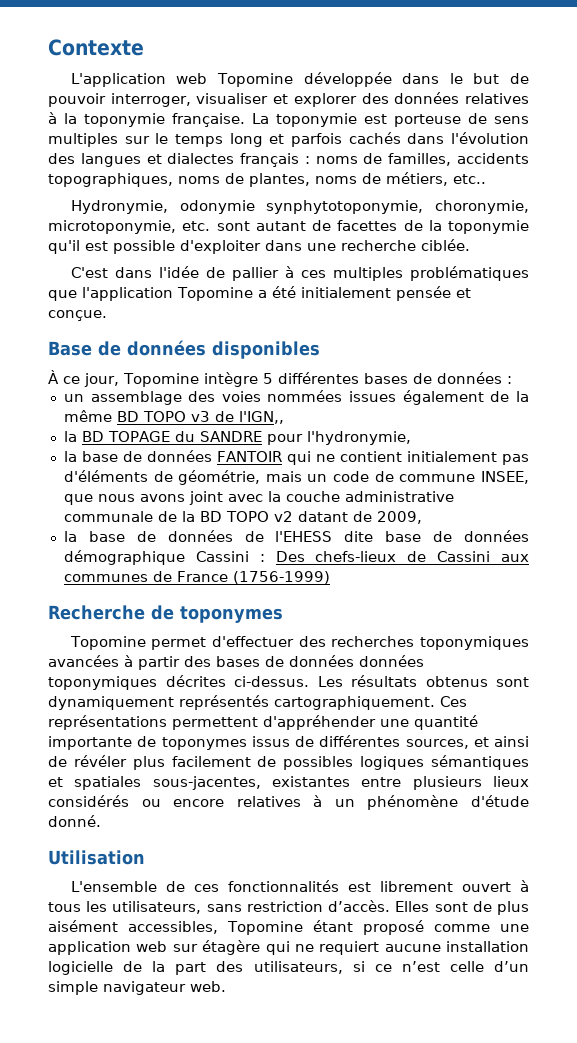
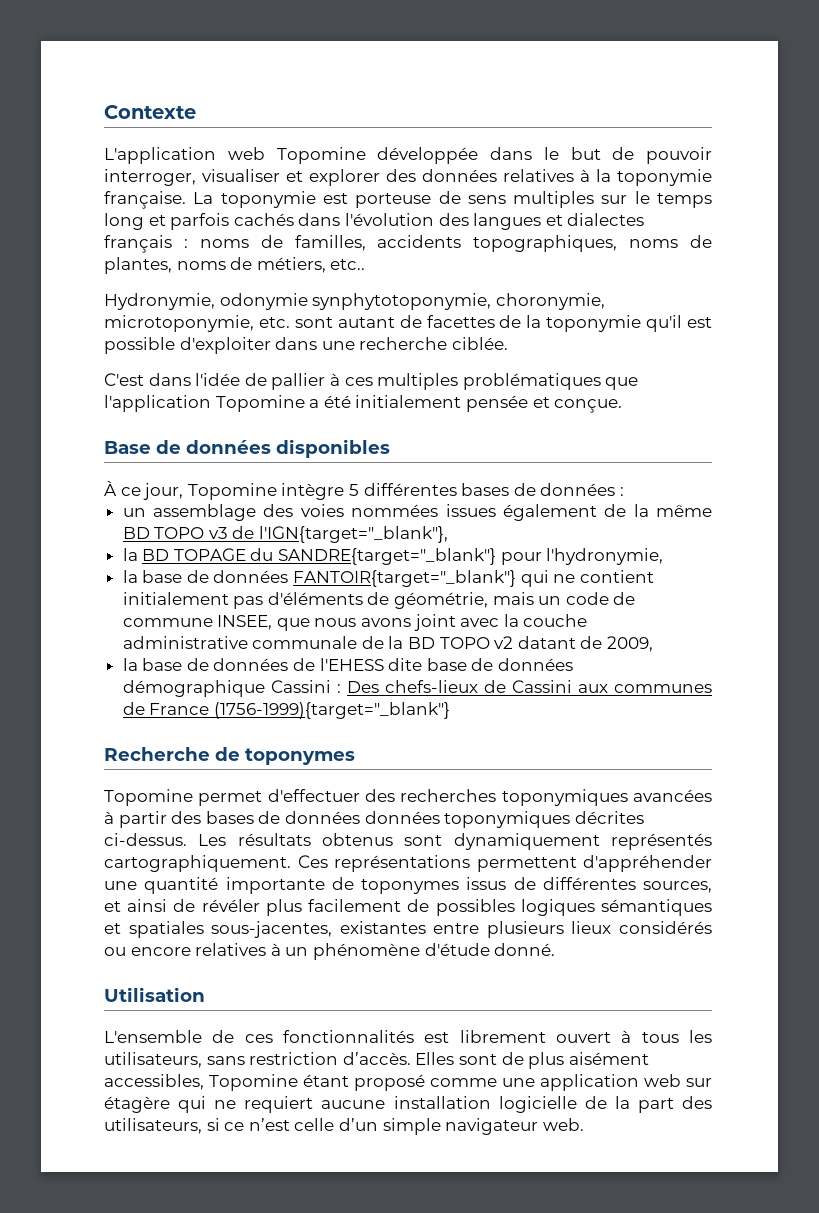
[238,411,284,424] l'IGN,, -> [259,526,449,543] l'IGN{target="_blank"},
[199,431,262,442] SANDRE -> [278,548,497,565] SANDRE{target="_blank"}
[216,451,282,462] FANTOIR -> [293,570,517,587] FANTOIR{target="_blank"}
[232,571,330,584] (1756-1999) -> [213,702,450,719] (1756-1999){target="_blank"}

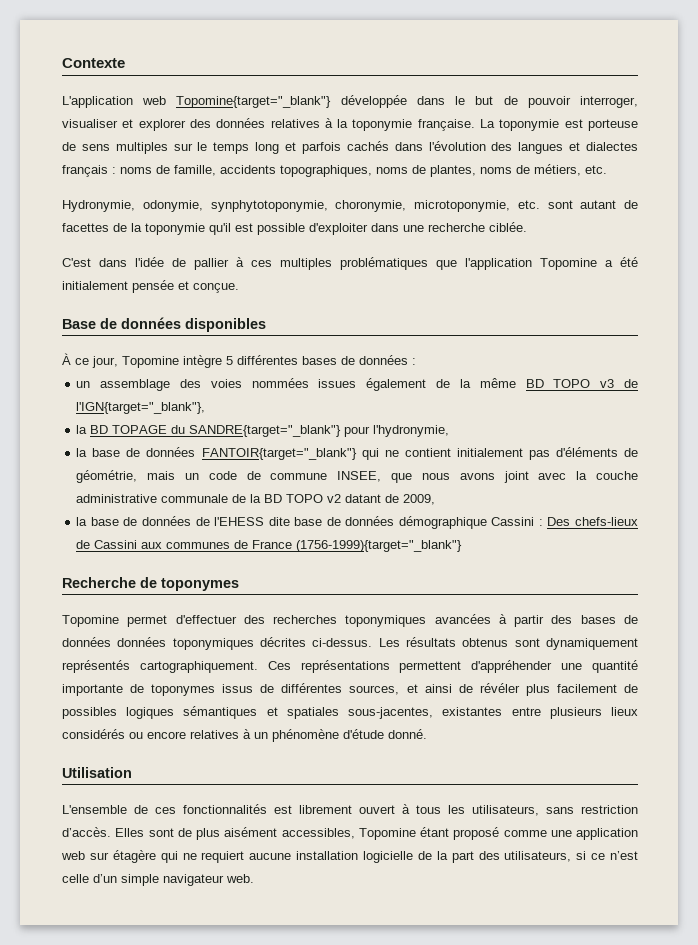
[276,147,366,164] Topomine -> [176,96,332,108] Topomine{target="_blank"}
[294,235,366,251] familles, -> [174,165,216,176] famille,
[330,259,366,270] etc.. -> [585,165,607,174] etc.
[219,293,308,310] odonymie -> [142,200,203,212] odonymie,

